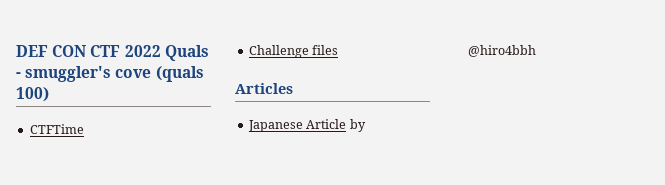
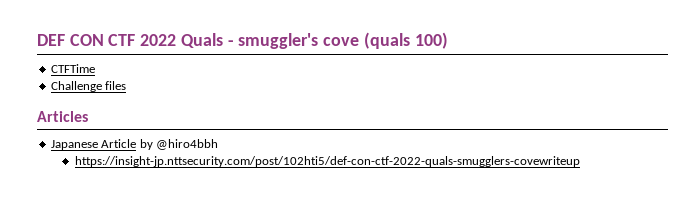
(536, 51) none -> [74,156,580,167] // https://insight-jp.nttsecurity.com/post/102hti5/def-con-ctf-2022-quals-smugglers-covewriteup

